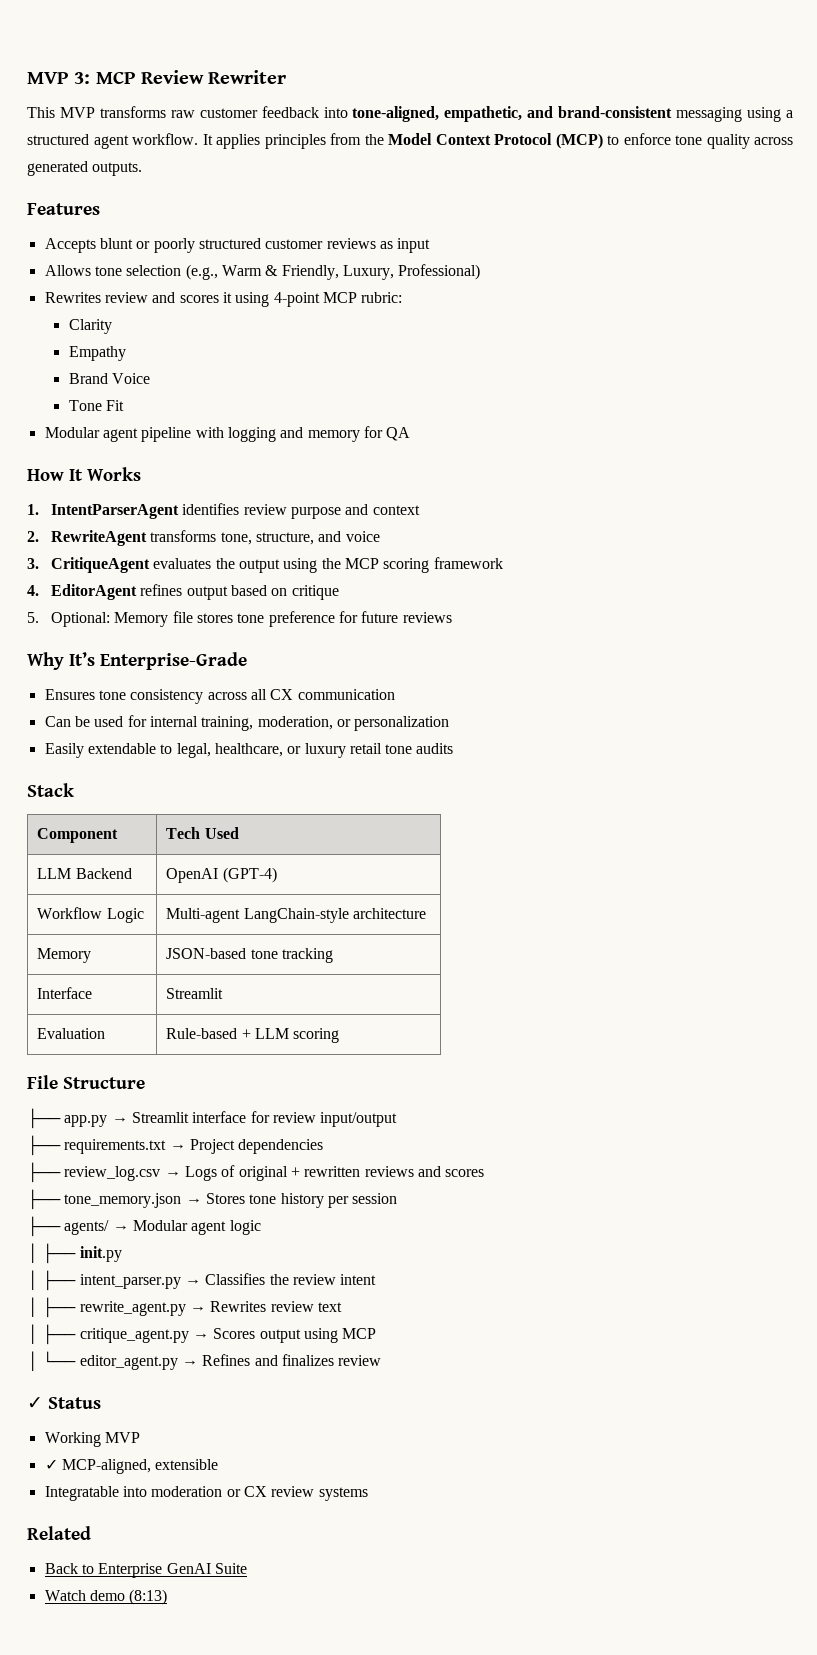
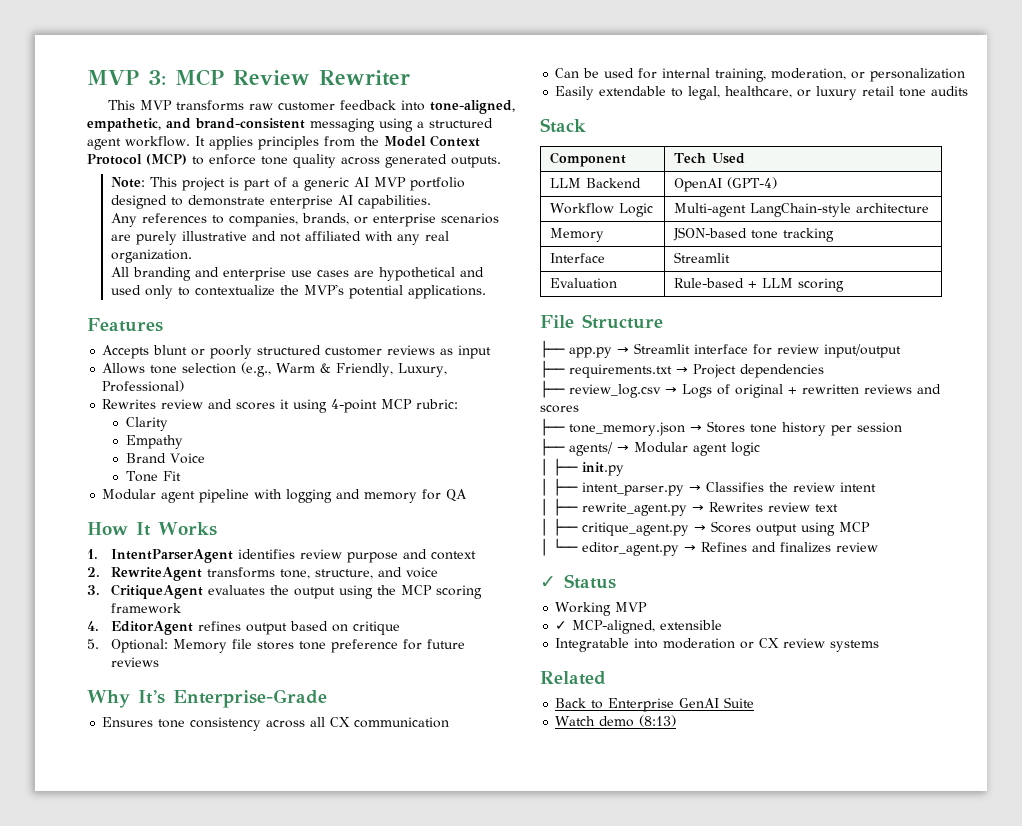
(143, 169) none -> [110,177,465,191] [110,195,431,209] [110,213,499,227] [110,231,449,245] [110,249,192,263] [110,267,484,281] [110,284,486,299] // Note: This project is part of a generic AI MVP portfolio designed to demonstrate enterprise AI capabilities. // Any references to companies, brands, or enterprise scenarios are purely illustrative and not affiliated with any real organization. // All branding and enterprise use cases are hypothetical and used only to contextualize the MVP's potential applications.

